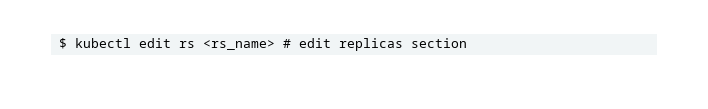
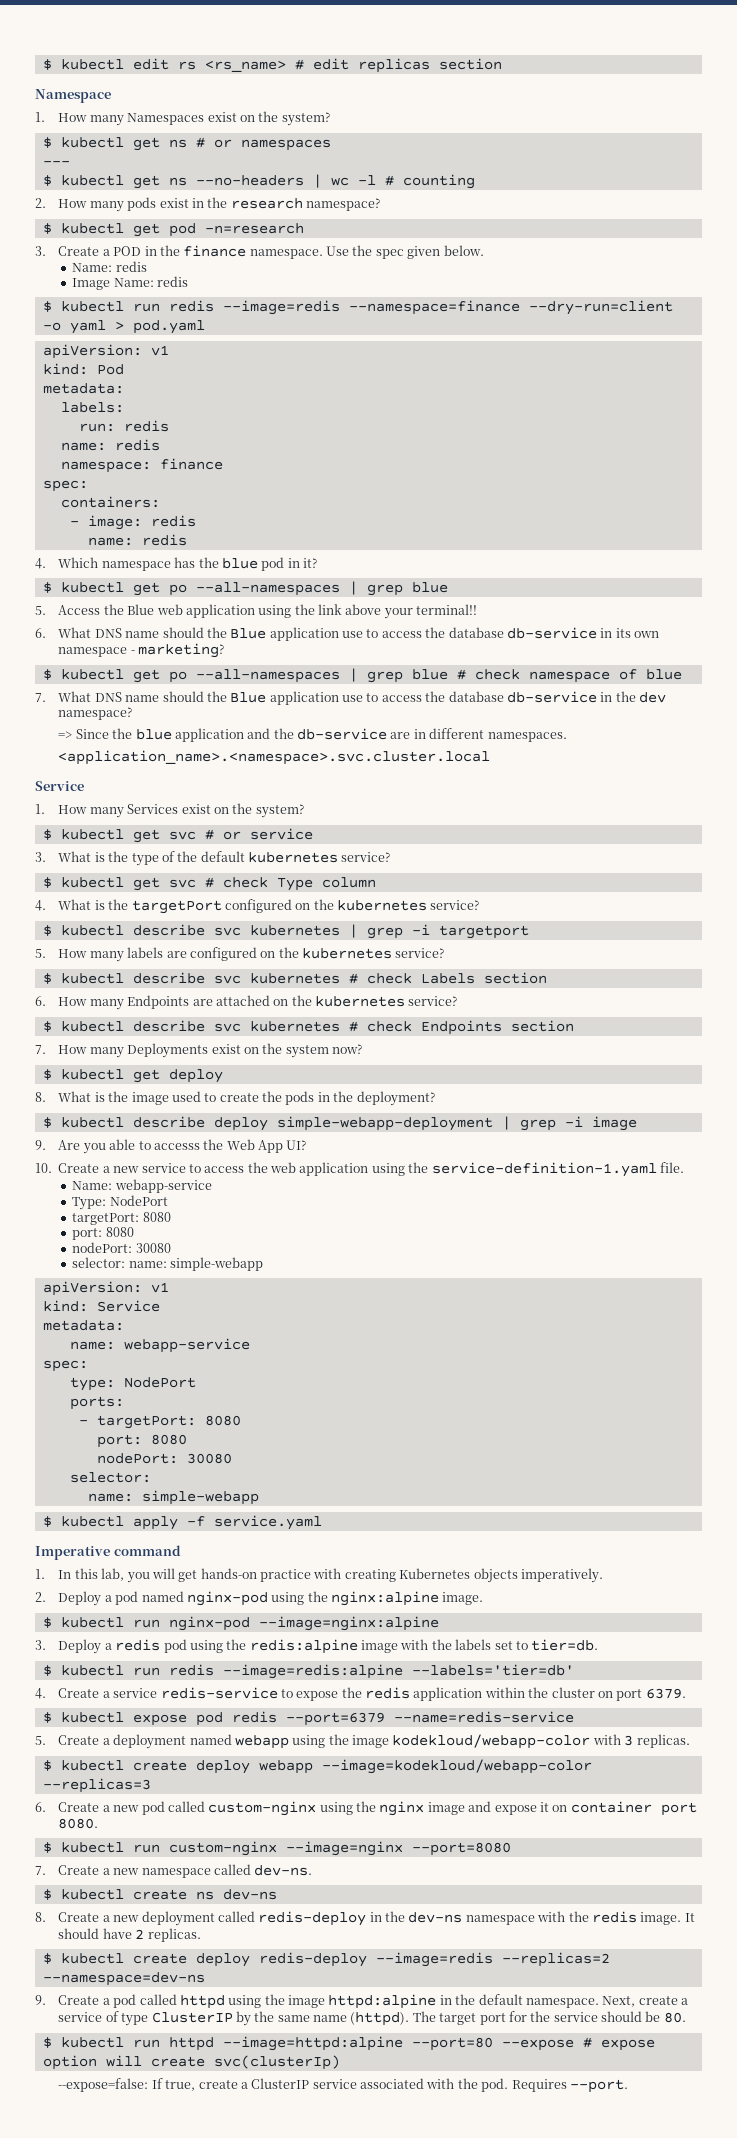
(467, 43) none -> [35,89,111,103] [35,111,330,126] [42,137,331,151] [42,161,70,166] [42,174,475,189] [35,197,381,212] [42,223,304,237] [35,245,484,259] [72,261,147,272] [72,276,188,290] [42,300,673,315] [42,320,205,334] [42,344,169,359] [42,363,124,375] [42,383,124,394] [60,402,124,413] [78,420,169,432] [60,439,160,451] [60,458,223,473] [42,480,88,492] [60,496,160,508] [69,515,196,530] [87,534,187,546] [35,557,318,571] [42,581,448,596] [35,604,478,619] [35,627,660,641] [58,643,225,658] [42,668,682,683] [35,691,667,705] [58,707,133,720] [58,728,567,742] [58,750,491,765] [35,781,84,791] [35,803,304,818] [42,828,313,843] [35,851,391,866] [42,877,376,891] [35,899,480,914] [42,924,529,939] [35,947,445,962] [42,972,547,984] [35,995,458,1010] [42,1020,574,1035] [35,1043,363,1058] [42,1069,223,1083] [35,1091,435,1106] [42,1116,637,1131] [35,1139,307,1154] [35,1162,684,1177] [72,1179,212,1193] [72,1195,168,1210] [72,1212,171,1225] [72,1227,134,1240] [72,1242,171,1253] [72,1257,263,1271] [42,1281,169,1296] [42,1300,160,1312] [42,1320,124,1331] [69,1338,250,1353] [42,1360,88,1372] [69,1377,196,1391] [69,1396,124,1410] [78,1415,241,1429] [96,1434,187,1448] [96,1453,232,1464] [69,1472,151,1483] [87,1490,259,1505] [42,1515,322,1530] [35,1545,181,1560] [35,1568,603,1583] [35,1591,484,1606] [42,1616,439,1631] [35,1639,599,1654] [42,1664,574,1679] [35,1687,686,1701] [42,1711,574,1726] [35,1734,690,1749] [42,1759,592,1774] [42,1778,151,1793] [35,1801,697,1816] [58,1818,99,1829] [42,1841,511,1856] [35,1864,313,1878] [42,1889,277,1900] [35,1911,695,1926] [58,1928,201,1942] [42,1952,610,1967] [42,1972,205,1986] [35,1994,689,2009] [58,2011,686,2026] [42,2036,655,2051] [42,2055,340,2070] [58,2078,628,2093] // Namespace // 1. How many Namespaces exist on the system? // $ kubectl get ns # or namespaces // --- // $ kubectl get ns --no-headers | wc -l # counting // 2. How many pods exist in the research namespace? // $ kubectl get pod -n=research // 3. Create a POD in the finance namespace. Use the spec given below. // Name: redis // Image Name: redis // $ kubectl run redis --image=redis --namespace=finance --dry-run=client -o yaml > pod.yaml // apiVersion: v1 // kind: Pod // metadata: // labels: // run: redis // name: redis // namespace: finance // spec: // containers: // - image: redis // name: redis // 4. Which namespace has the blue pod in it? // $ kubectl get po --all-namespaces | grep blue // 5. Access the Blue web application using the link above your terminal!! // 6. What DNS name should the Blue application use to access the database db-service in its own namespace - marketing? // $ kubectl get po --all-namespaces | grep blue # check namespace of blue // 7. What DNS name should the Blue application use to access the database db-service in the dev namespace? // => Since the blue application and the db-service are in different namespaces. // <application_name>.<namespace>.svc.cluster.local // Service // 1. How many Services exist on the system? // $ kubectl get svc # or service // 3. What is the type of the default kubernetes service? // $ kubectl get svc # check Type column // 4. What is the targetPort configured on the kubernetes service? // $ kubectl describe svc kubernetes | grep -i targetport // 5. How many labels are configured on the kubernetes service? // $ kubectl describe svc kubernetes # check Labels section // 6. How many Endpoints are attached on the kubernetes service? // $ kubectl describe svc kubernetes # check Endpoints section // 7. How many Deployments exist on the system now? // $ kubectl get deploy // 8. What is the image used to create the pods in the deployment? // $ kubectl describe deploy simple-webapp-deployment | grep -i image // 9. Are you able to accesss the Web App UI? // 10. Create a new service to access the web application using the service-definition-1.yaml file. // Name: webapp-service // Type: NodePort // targetPort: 8080 // port: 8080 // nodePort: 30080 // selector: name: simple-webapp // apiVersion: v1 // kind: Service // metadata: // name: webapp-service // spec: // type: NodePort // ports: // - targetPort: 8080 // port: 8080 // nodePort: 30080 // selector: // name: simple-webapp // $ kubectl apply -f service.yaml // Imperative command // 1. In this lab, you will get hands-on practice with creating Kubernetes objects imperatively. // 2. Deploy a pod named nginx-pod using the nginx:alpine image. // $ kubectl run nginx-pod --image=nginx:alpine // 3. Deploy a redis pod using the redis:alpine image with the labels set to tier=db. // $ kubectl run redis --image=redis:alpine --labels='tier=db' // 4. Create a service redis-service to expose the redis application within the cluster on port 6379. // $ kubectl expose pod redis --port=6379 --name=redis-service // 5. Create a deployment named webapp using the image kodekloud/webapp-color with 3 replicas. // $ kubectl create deploy webapp --image=kodekloud/webapp-color --replicas=3 // 6. Create a new pod called custom-nginx using the nginx image and expose it on container port 8080. // $ kubectl run custom-nginx --image=nginx --port=8080 // 7. Create a new namespace called dev-ns. // $ kubectl create ns dev-ns // 8. Create a new deployment called redis-deploy in the dev-ns namespace with the redis image. It should have 2 replicas. // $ kubectl create deploy redis-deploy --image=redis --replicas=2 --namespace=dev-ns // 9. Create a pod called httpd using the image httpd:alpine in the default namespace. Next, create a service of type ClusterIP by the same name (httpd). The target port for the service should be 80. // $ kubectl run httpd --image=httpd:alpine --port=80 --expose # expose option will create svc(clusterIp) // --expose=false: If true, create a ClusterIP service associated with the pod. Requires --port.

